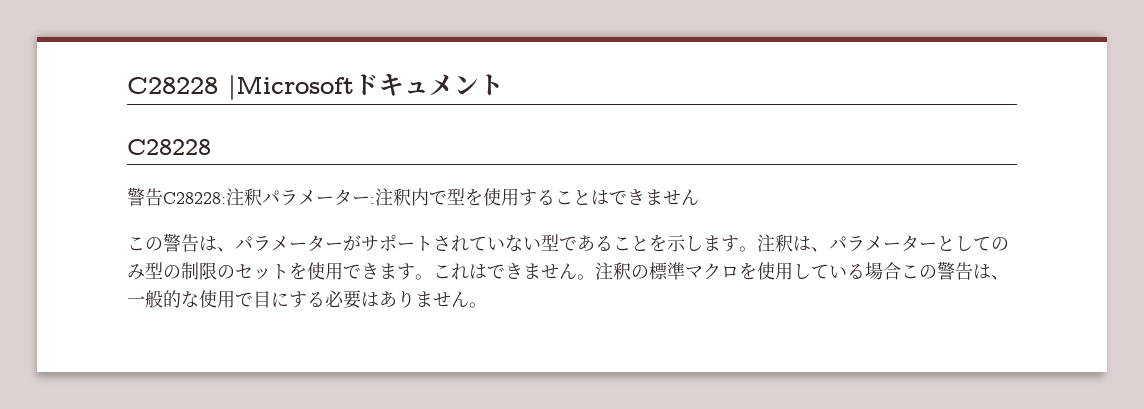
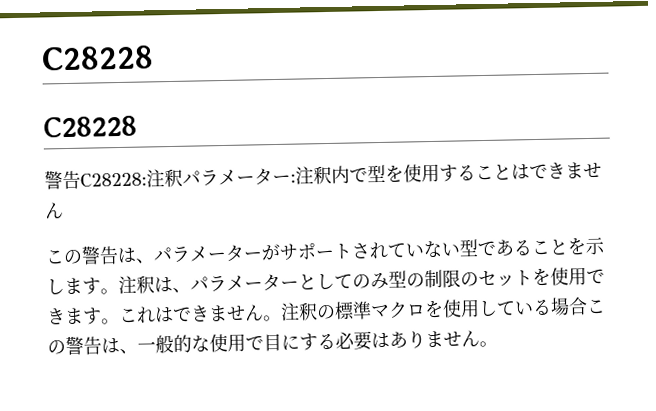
[127,73,504,100] C28228 |Microsoftドキュメント -> [41,45,154,71] C28228

